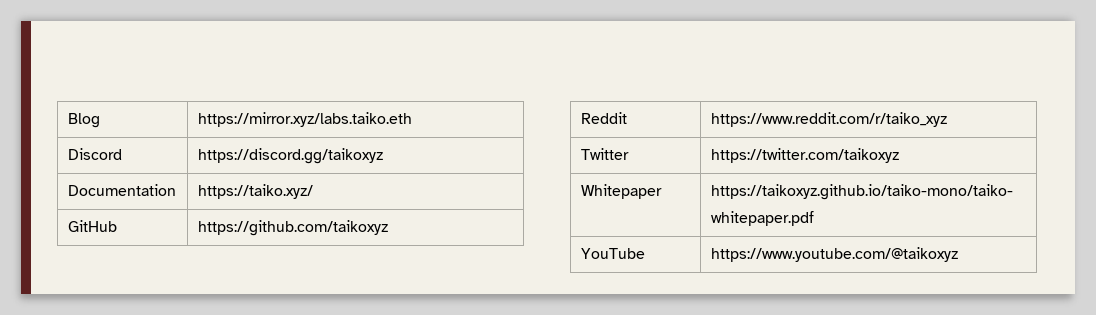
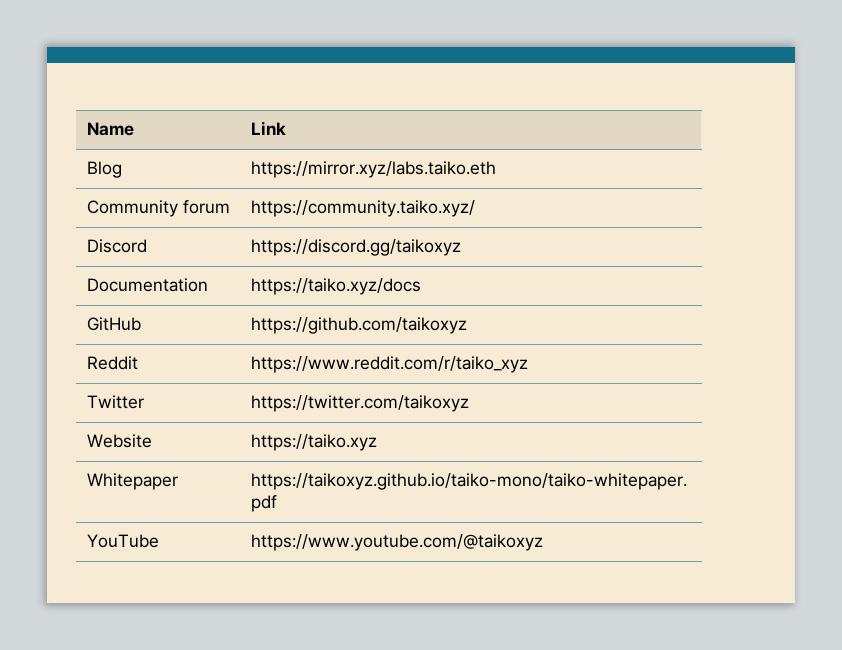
(67, 120) none -> [86,122,134,136] [250,121,286,135] Name | Link //
(412, 119) none -> [86,200,230,217] [250,200,475,217] // Community forum | https://community.taiko.xyz/
[197,184,313,199] https://taiko.xyz/ -> [250,278,421,295] https://taiko.xyz/docs
(899, 155) none -> [86,434,152,448] [250,434,377,451] // Website | https://taiko.xyz

